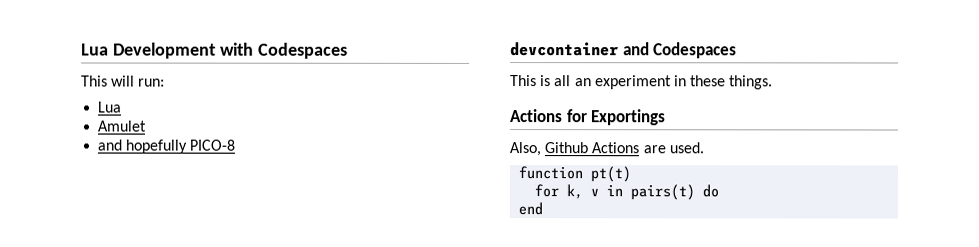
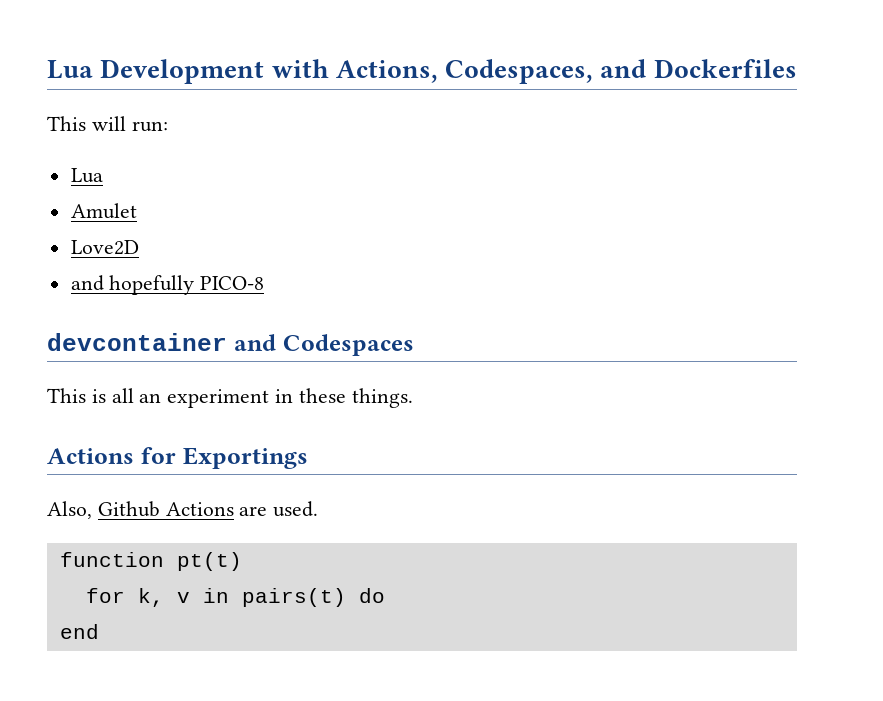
[257,42,348,59] Codespaces -> [335,59,797,84] Actions, Codespaces, and Dockerfiles
(148, 126) none -> [70,240,139,255] // Love2D

